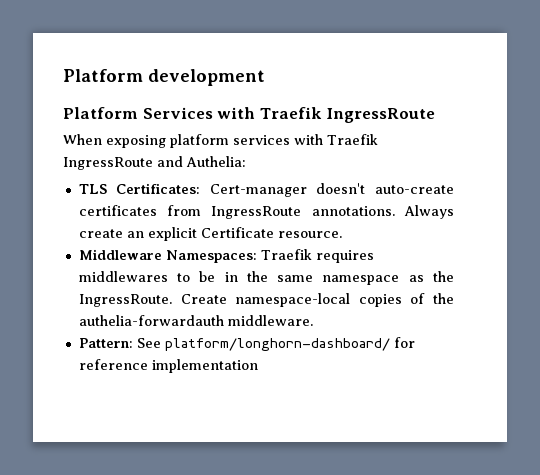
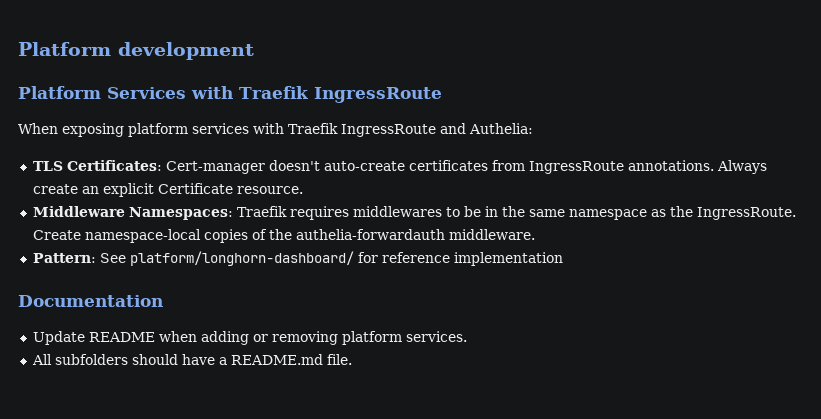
(258, 366) none -> [18,295,163,307] [32,331,467,345] [31,354,352,365] // Documentation // Update README when adding or removing platform services. // All subfolders should have a README.md file.

